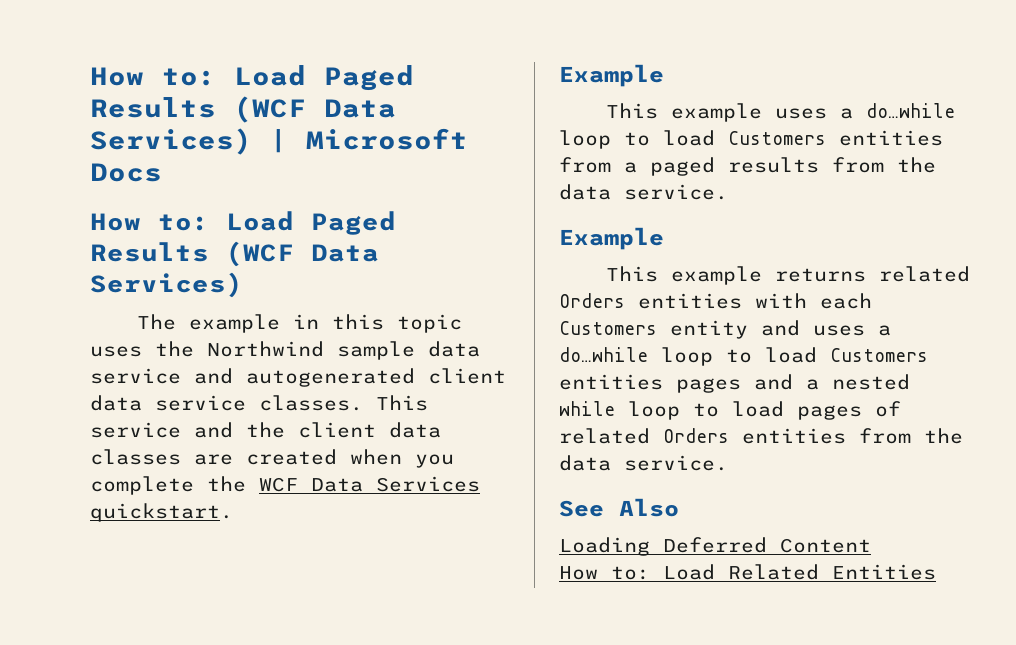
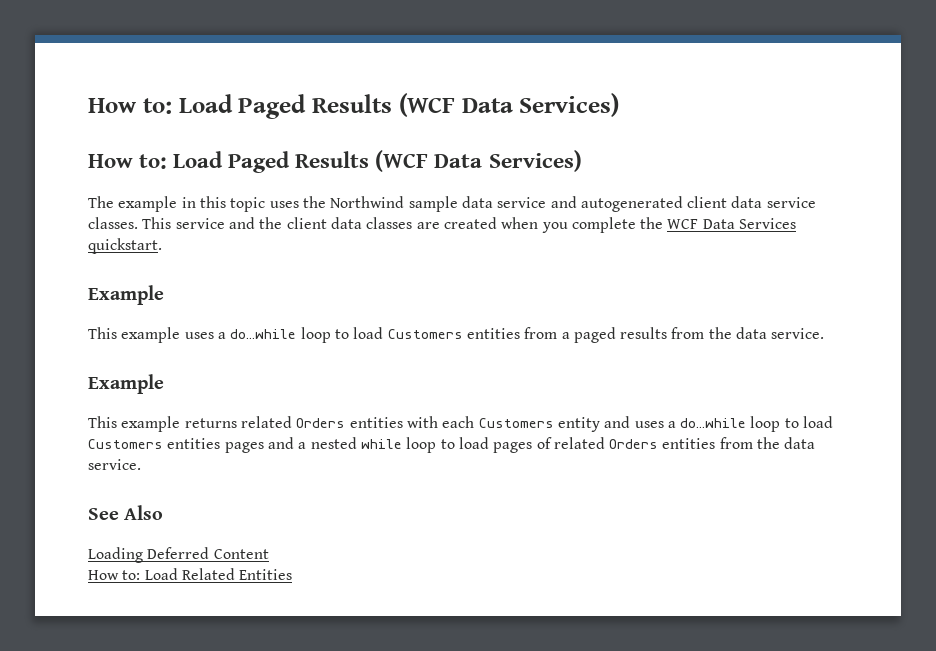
[90,65,414,91] [90,96,396,123] [90,128,468,155] [90,163,162,182] How to: Load Paged Results (WCF Data Services) | Microsoft Docs -> [88,93,620,119] How to: Load Paged Results (WCF Data Services)

